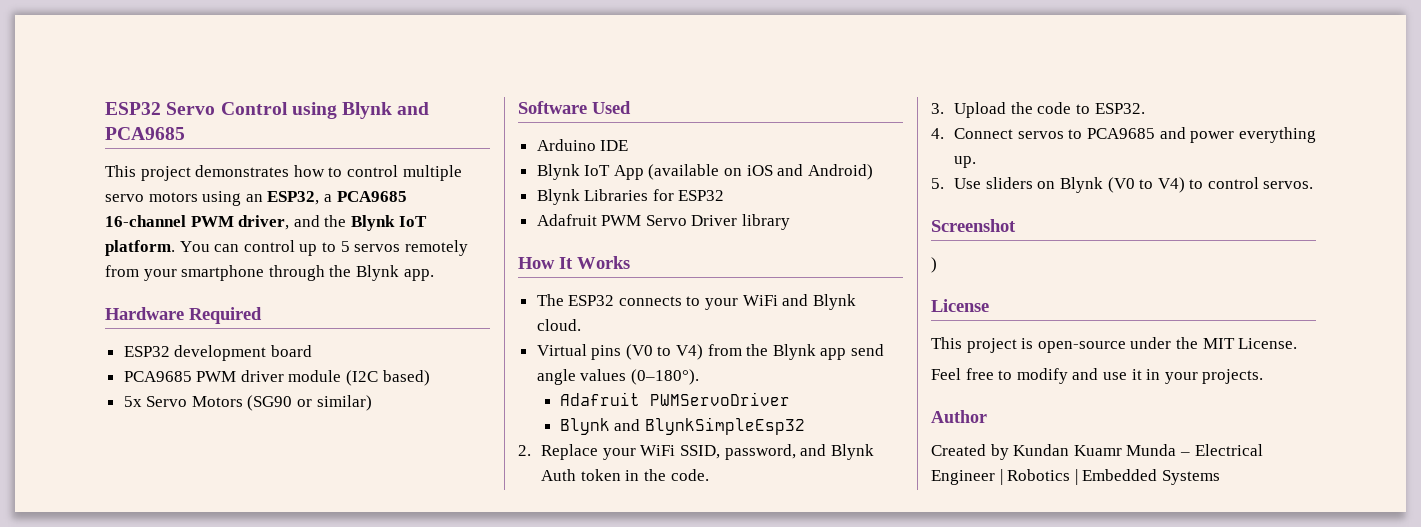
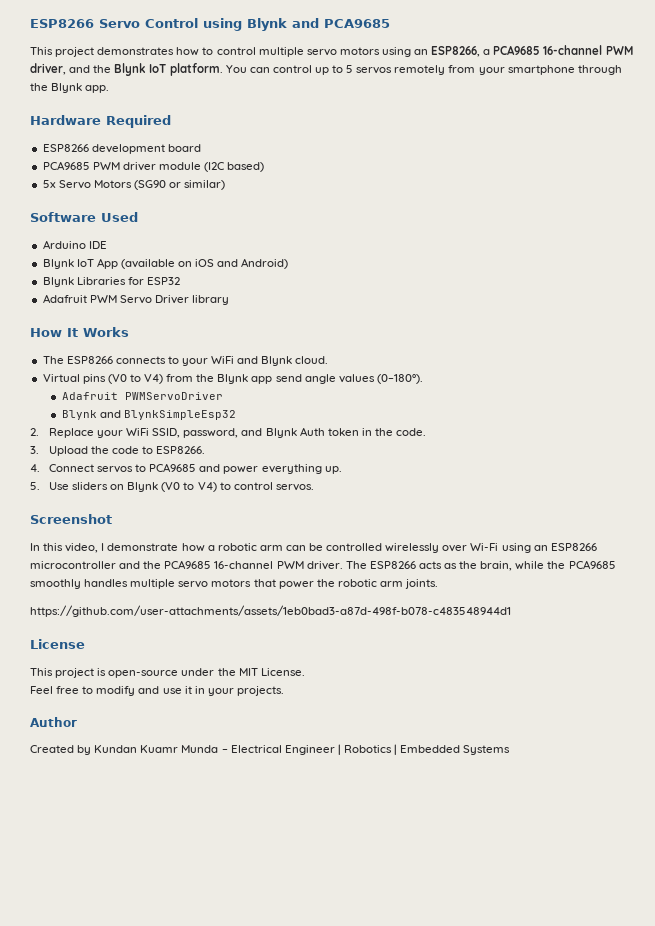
[105,102,161,115] ESP32 -> [30,19,94,28] ESP8266
[267,191,320,205] ESP32, -> [431,46,481,57] ESP8266,
[123,346,170,357] ESP32 -> [42,144,89,152] ESP8266
[568,295,615,306] ESP32 -> [66,356,113,364] ESP8266
[1094,103,1145,114] ESP32. -> [156,446,206,454] ESP8266.
[931,257,937,273] ) -> [30,543,597,553] [30,560,616,571] [30,579,439,589] [30,605,511,617] In this video, I demonstrate how a robotic arm can be controlled wirelessly over Wi-Fi using an ESP8266 microcontroller and the PCA9685 16-channel PWM driver. The ESP8266 acts as the brain, while the PCA9685 smoothly handles multiple servo motors that power the robotic arm joints. // https://github.com/user-attachments/assets/1eb0bad3-a87d-498f-b078-c483548944d1

